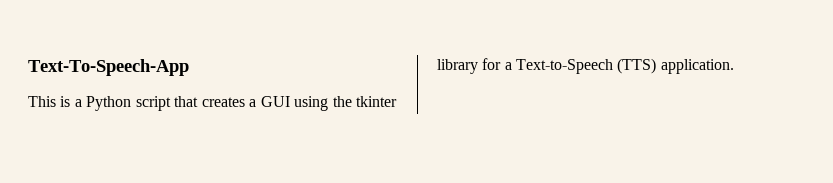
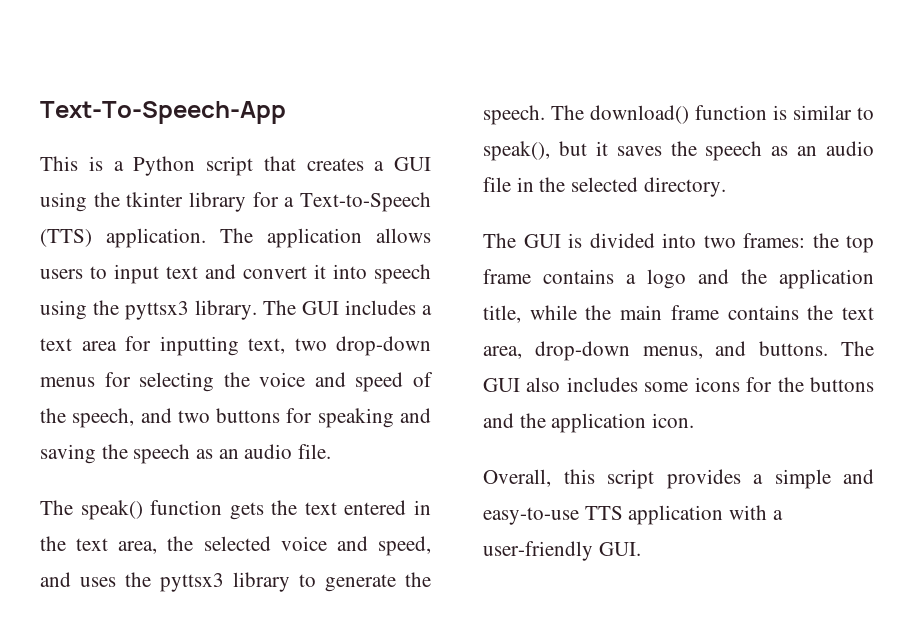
(734, 66) none -> [220,228,431,248] [40,264,431,284] [40,300,432,320] [40,336,431,356] [40,372,433,392] [40,408,431,428] [40,444,332,464] [40,500,431,520] [40,536,431,556] [40,572,431,592] [483,105,874,125] [483,141,874,161] [483,177,726,197] [483,233,874,253] [483,269,874,289] [483,305,874,323] [483,341,874,361] [483,377,874,392] [483,413,695,433] [483,469,874,489] [483,505,783,525] [483,541,641,561] The application allows users to input text and convert it into speech using the pyttsx3 library. The GUI includes a text area for inputting text, two drop-down menus for selecting the voice and speed of the speech, and two buttons for speaking and saving the speech as an audio file. // The speak() function gets the text entered in the text area, the selected voice and speed, and uses the pyttsx3 library to generate the speech. The download() function is similar to speak(), but it saves the speech as an audio file in the selected directory. // The GUI is divided into two frames: the top frame contains a logo and the application title, while the main frame contains the text area, drop-down menus, and buttons. The GUI also includes some icons for the buttons and the application icon. // Overall, this script provides a simple and easy-to-use TTS application with a user-friendly GUI.

